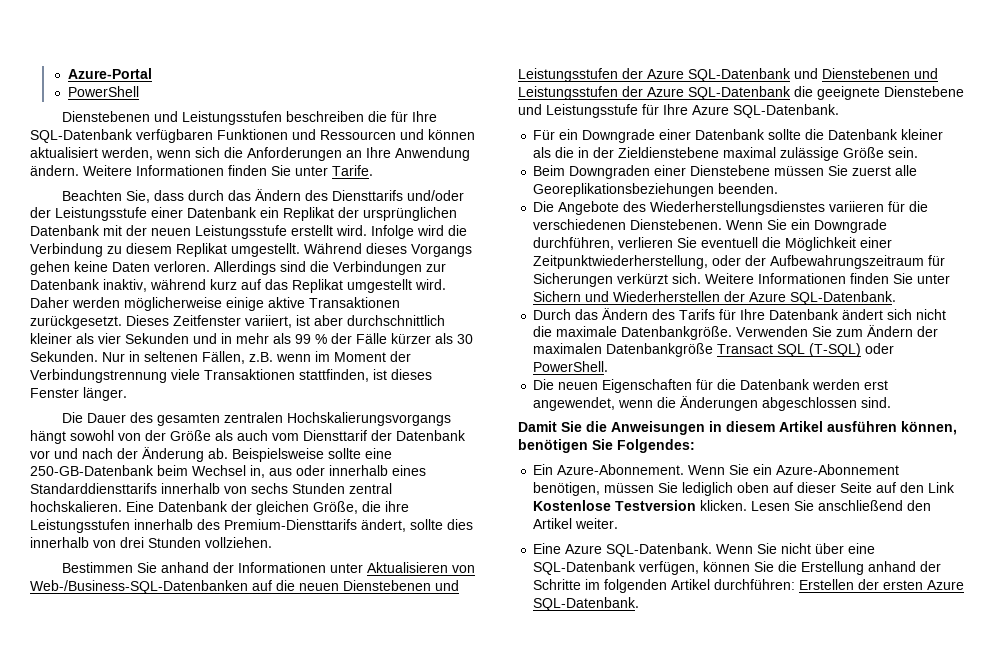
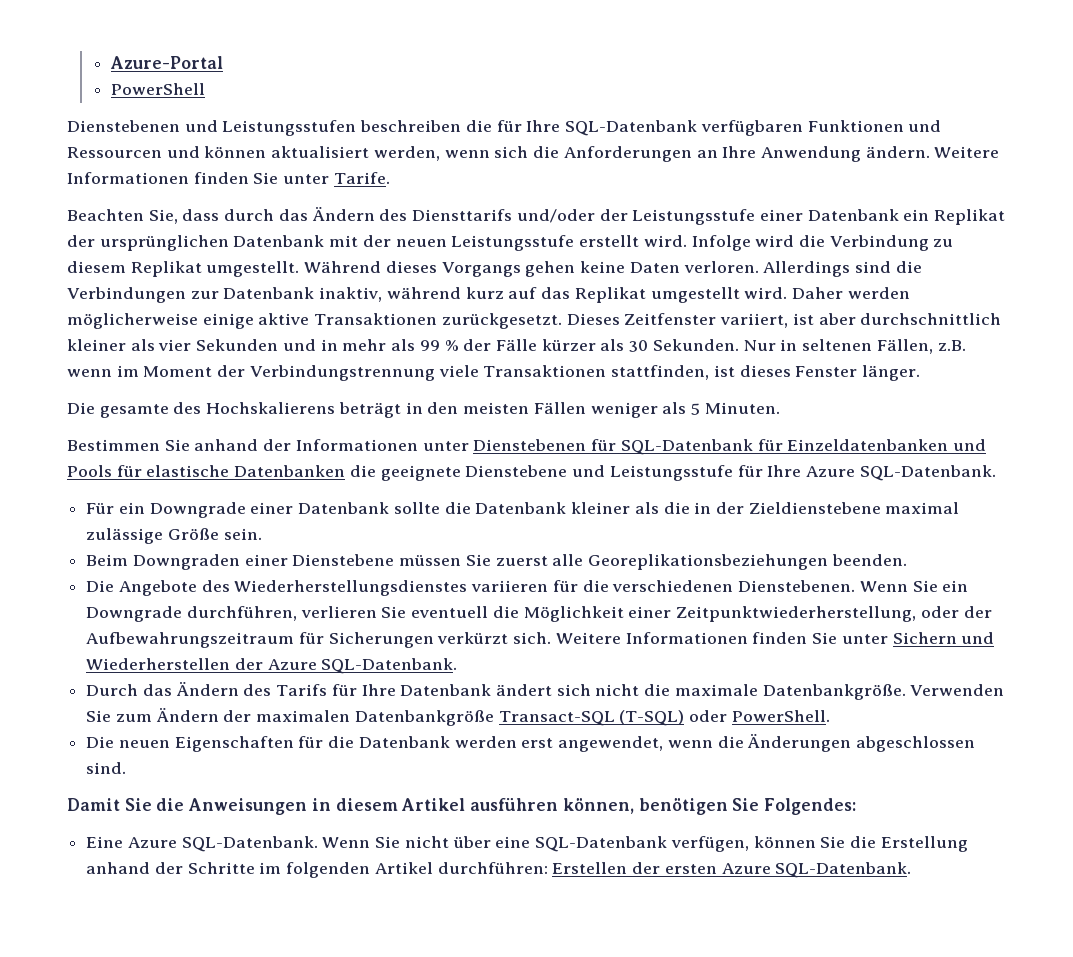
[87,412,452,426] [30,430,466,444] [30,447,392,462] [30,465,426,478] [30,483,392,494] [30,501,409,515] [30,519,473,533] [30,537,272,548] Dauer des gesamten zentralen Hochskalierungsvorgangs hängt sowohl von der Größe als auch vom Diensttarif der Datenbank vor und nach der Änderung ab. Beispielsweise sollte eine 250-GB-Datenbank beim Wechsel in, aus oder innerhalb eines Standarddiensttarifs innerhalb von sechs Stunden zentral hochskalieren. Eine Datenbank der gleichen Größe, die ihre Leistungsstufen innerhalb des Premium-Diensttarifs ändert, sollte dies innerhalb von drei Stunden vollziehen. -> [99,402,780,418] gesamte des Hochskalierens beträgt in den meisten Fällen weniger als 5 Minuten.
[367,562,476,573] [30,580,459,594] [518,68,938,82] [518,86,791,100] Aktualisieren von Web-/Business-SQL-Datenbanken auf die neuen Dienstebenen und Leistungsstufen der Azure SQL-Datenbank und Dienstebenen und Leistungsstufen der Azure SQL-Datenbank -> [473,439,986,455] [67,465,346,477] Dienstebenen für SQL-Datenbank für Einzeldatenbanken und Pools für elastische Datenbanken
[717,344,806,357] Transact SQL -> [498,711,615,726] Transact-SQL
[533,464,900,475] [533,482,956,496] [533,500,932,511] [533,518,619,529] // Ein Azure-Abonnement. Wenn Sie ein Azure-Abonnement benötigen, müssen Sie lediglich oben auf dieser Seite auf den Link Kostenlose Testversion klicken. Lesen Sie anschließend den Artikel weiter. -> (856, 806) none

